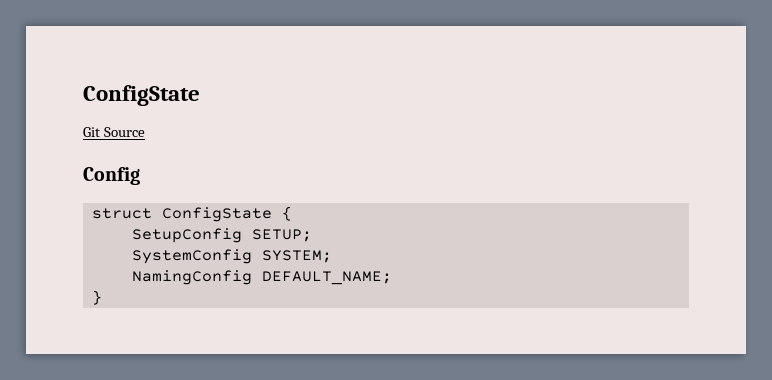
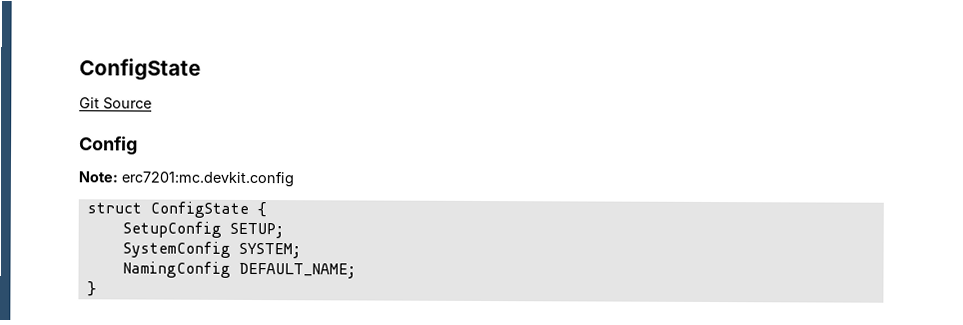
(140, 176) none -> [78,170,294,188] // Note: erc7201:mc.devkit.config

